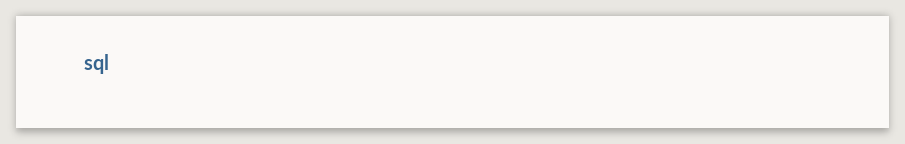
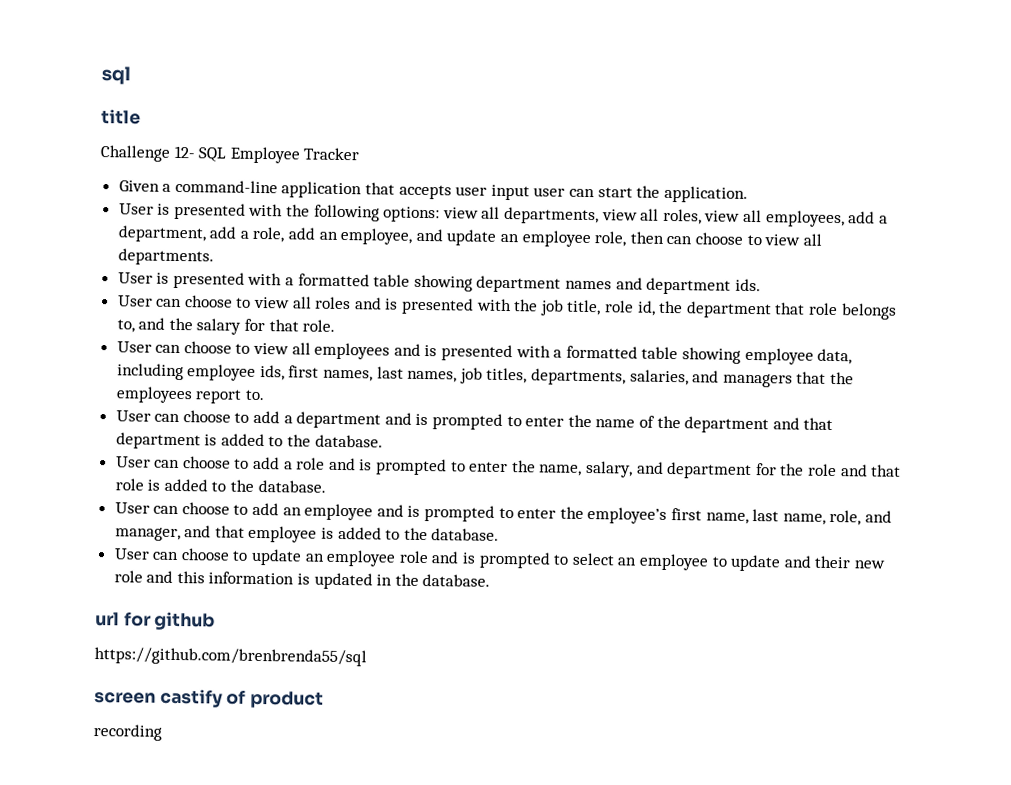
(109, 64) none -> [101,109,141,125] [100,145,360,164] [118,179,748,203] [118,202,888,228] [117,225,822,248] [117,248,214,266] [117,271,761,295] [117,295,897,320] [116,317,336,335] [116,341,853,365] [116,363,854,388] [115,386,265,404] [115,410,834,434] [115,432,383,450] [115,456,902,480] [114,478,326,493] [114,502,892,526] [114,525,500,543] [113,548,885,572] [113,570,491,590] [95,611,216,631] [94,647,367,667] [94,688,325,709] [93,723,162,741] // title // Challenge 12- SQL Employee Tracker // Given a command-line application that accepts user input user can start the application. // User is presented with the following options: view all departments, view all roles, view all employees, add a department, add a role, add an employee, and update an employee role, then can choose to view all departments. // User is presented with a formatted table showing department names and department ids. // User can choose to view all roles and is presented with the job title, role id, the department that role belongs to, and the salary for that role. // User can choose to view all employees and is presented with a formatted table showing employee data, including employee ids, first names, last names, job titles, departments, salaries, and managers that the employees report to. // User can choose to add a department and is prompted to enter the name of the department and that department is added to the database. // User can choose to add a role and is prompted to enter the name, salary, and department for the role and that role is added to the database. // User can choose to add an employee and is prompted to enter the employee’s first name, last name, role, and manager, and that employee is added to the database. // User can choose to update an employee role and is prompted to select an employee to update and their new role and this information is updated in the database. // url for github // https://github.com/brenbrenda55/sql // screen castify of product // recording

